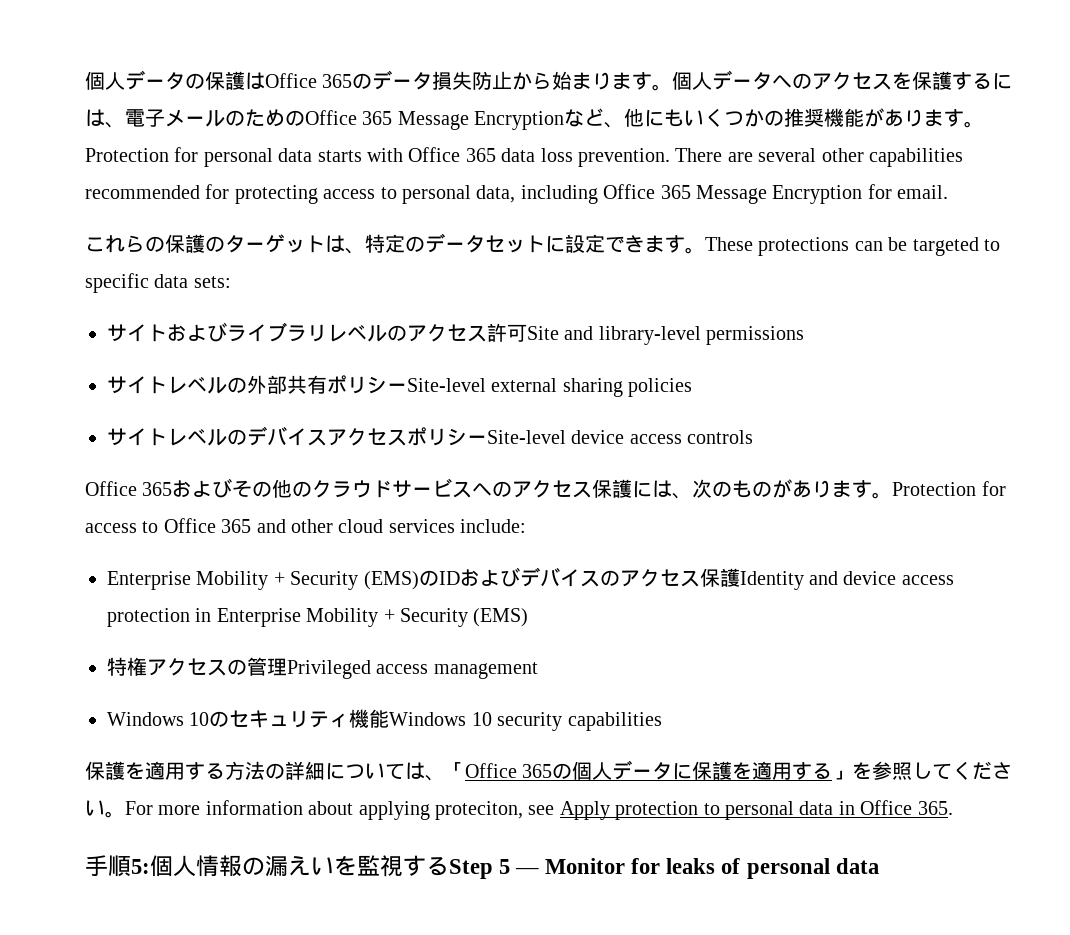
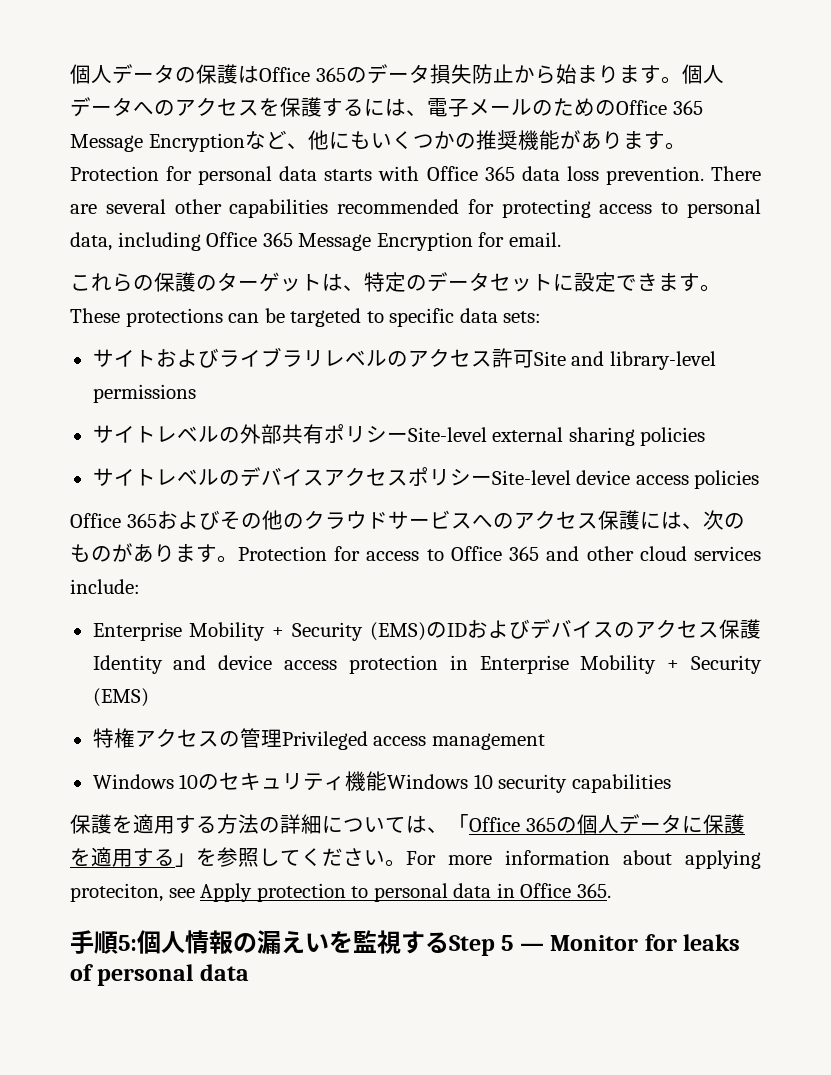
[687,430,754,444] controls -> [694,470,760,489] policies

